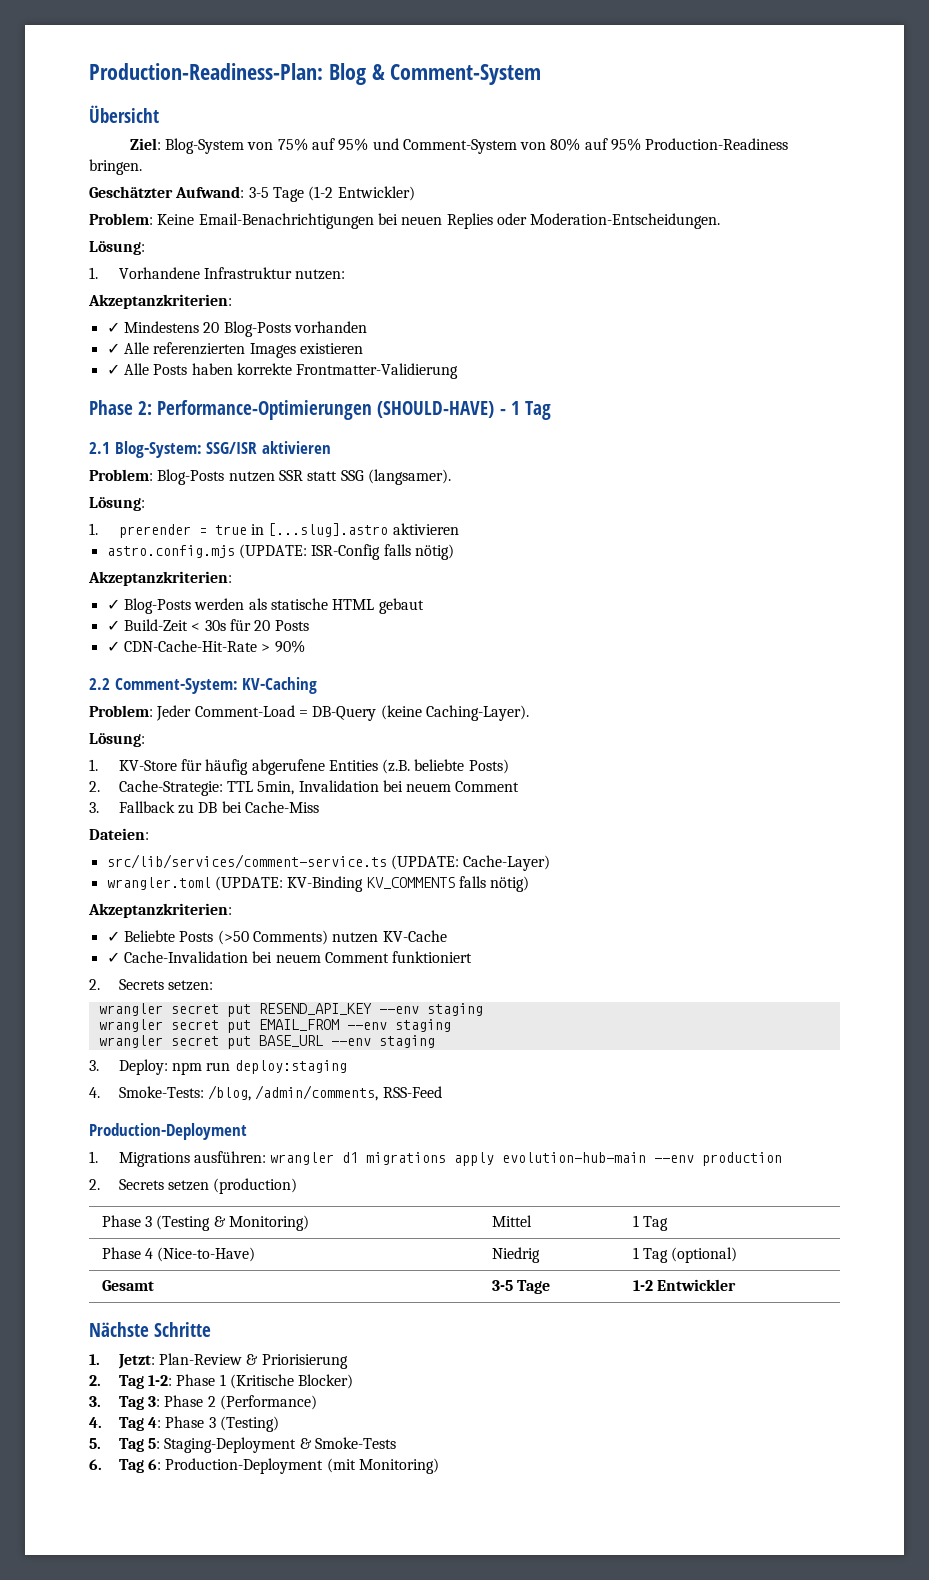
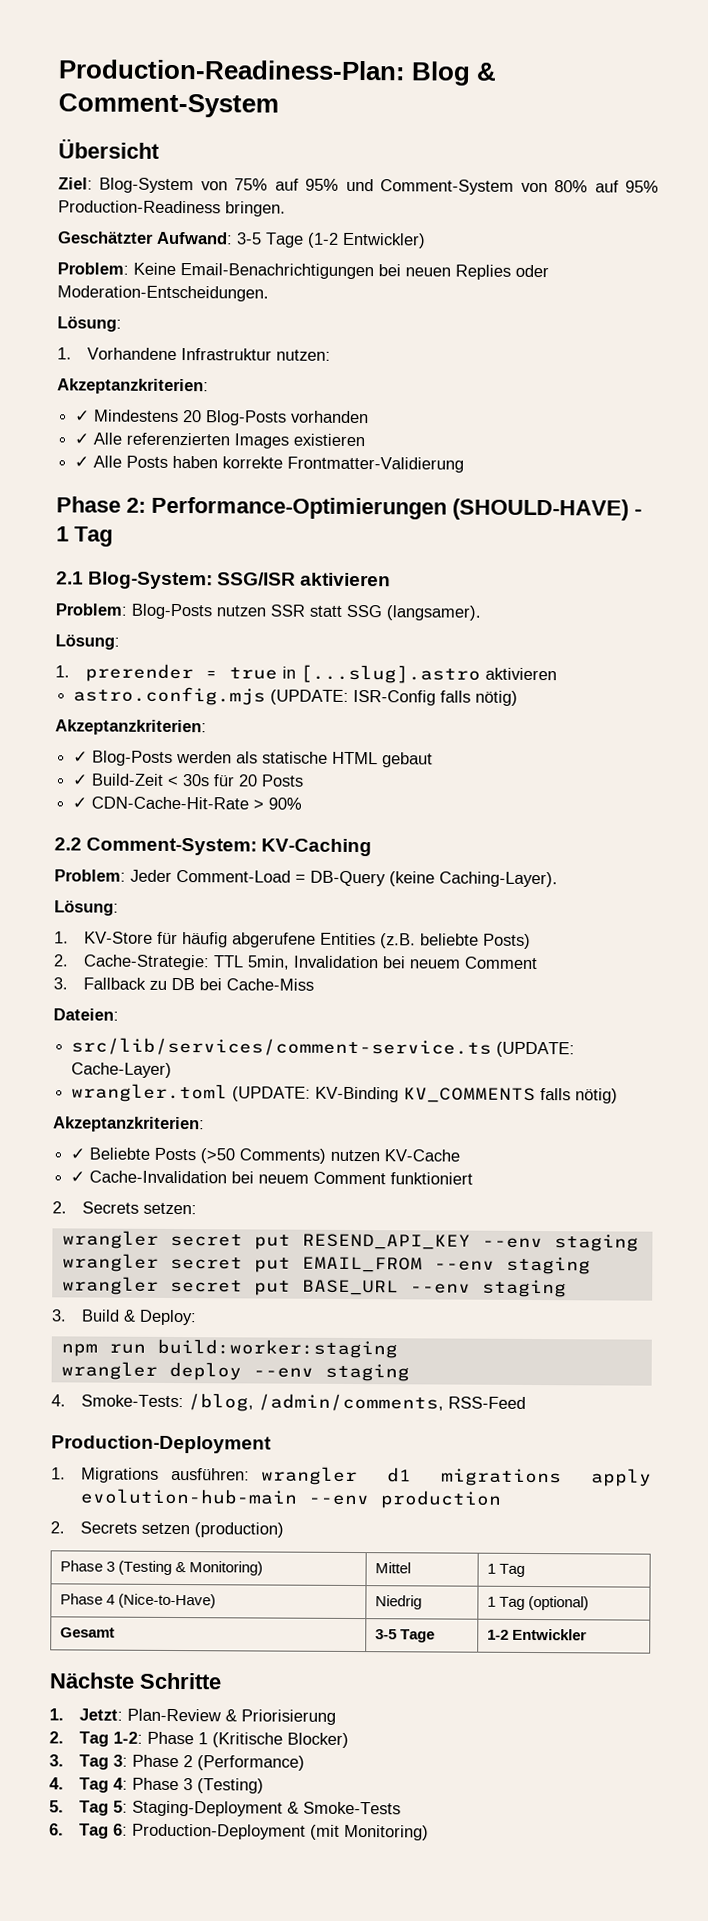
(99, 1065) none -> [81,1309,137,1322] Build &
(168, 1067) none -> (198, 1317) //
[234,1060,347,1074] deploy:staging -> [156,1338,398,1359] [60,1361,410,1382] build:worker:staging // wrangler deploy --env staging

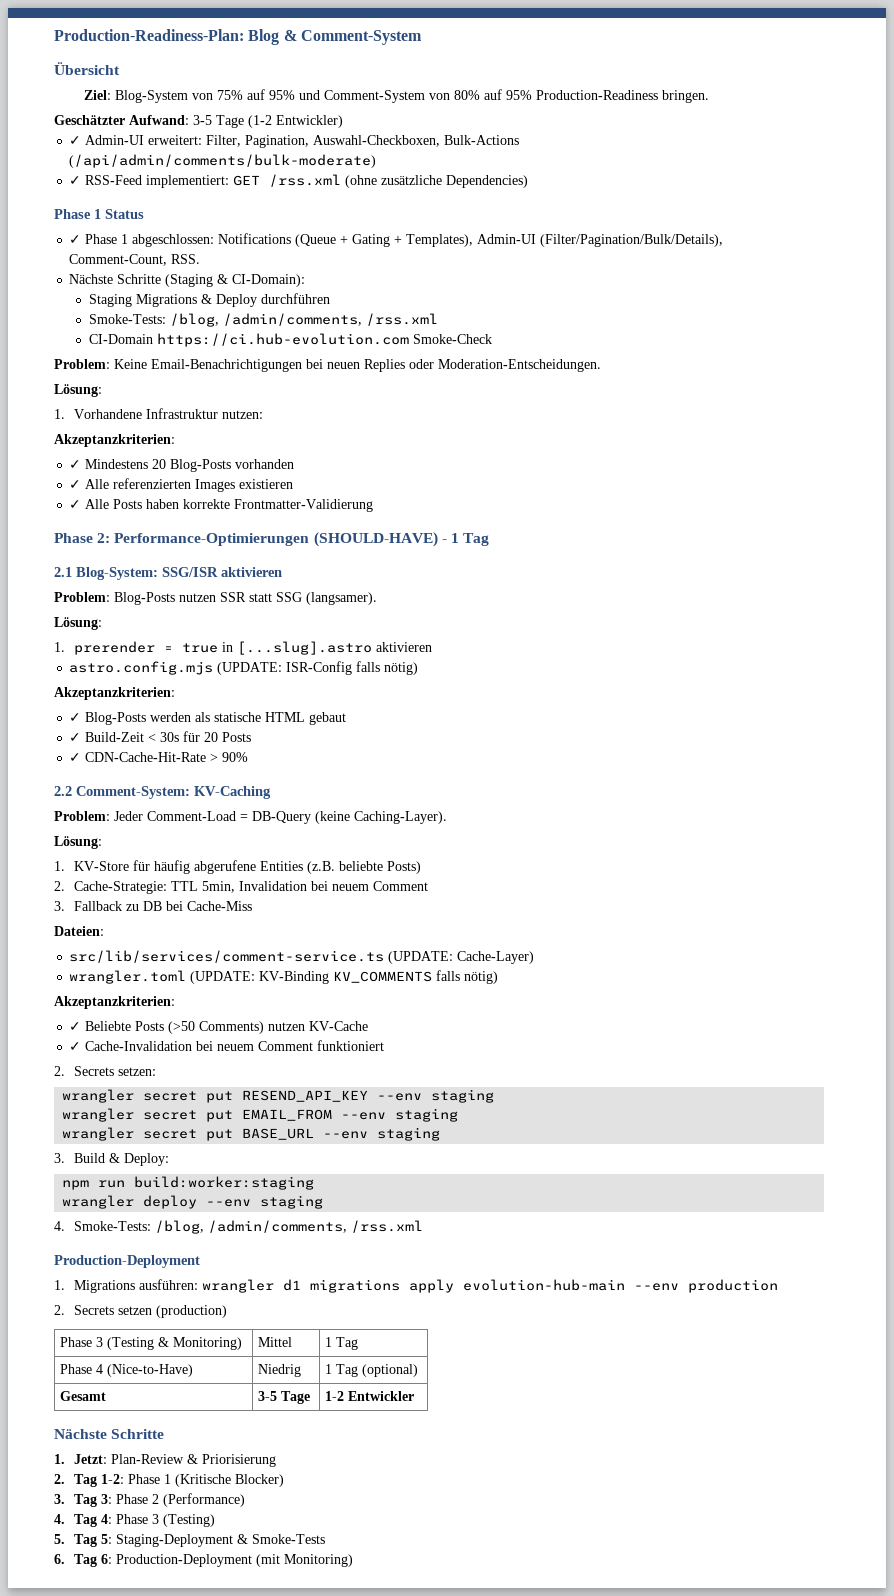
(426, 240) none -> [69,135,520,148] [69,154,377,168] [69,174,529,188] [54,209,144,219] [69,233,724,247] [69,254,201,266] [69,274,306,287] [88,293,330,307] [88,313,438,327] [88,333,492,347] // ✓ Admin-UI erweitert: Filter, Pagination, Auswahl-Checkboxen, Bulk-Actions (/api/admin/comments/bulk-moderate) // ✓ RSS-Feed implementiert: GET /rss.xml (ohne zusätzliche Dependencies) // Phase 1 Status // ✓ Phase 1 abgeschlossen: Notifications (Queue + Gating + Templates), Admin-UI (Filter/Pagination/Bulk/Details), Comment-Count, RSS. // Nächste Schritte (Staging & CI-Domain): // Staging Migrations & Deploy durchführen // Smoke-Tests: /blog, /admin/comments, /rss.xml // CI-Domain https://ci.hub-evolution.com Smoke-Check
[448,1396,527,1409] RSS-Feed -> [350,1220,423,1233] /rss.xml

